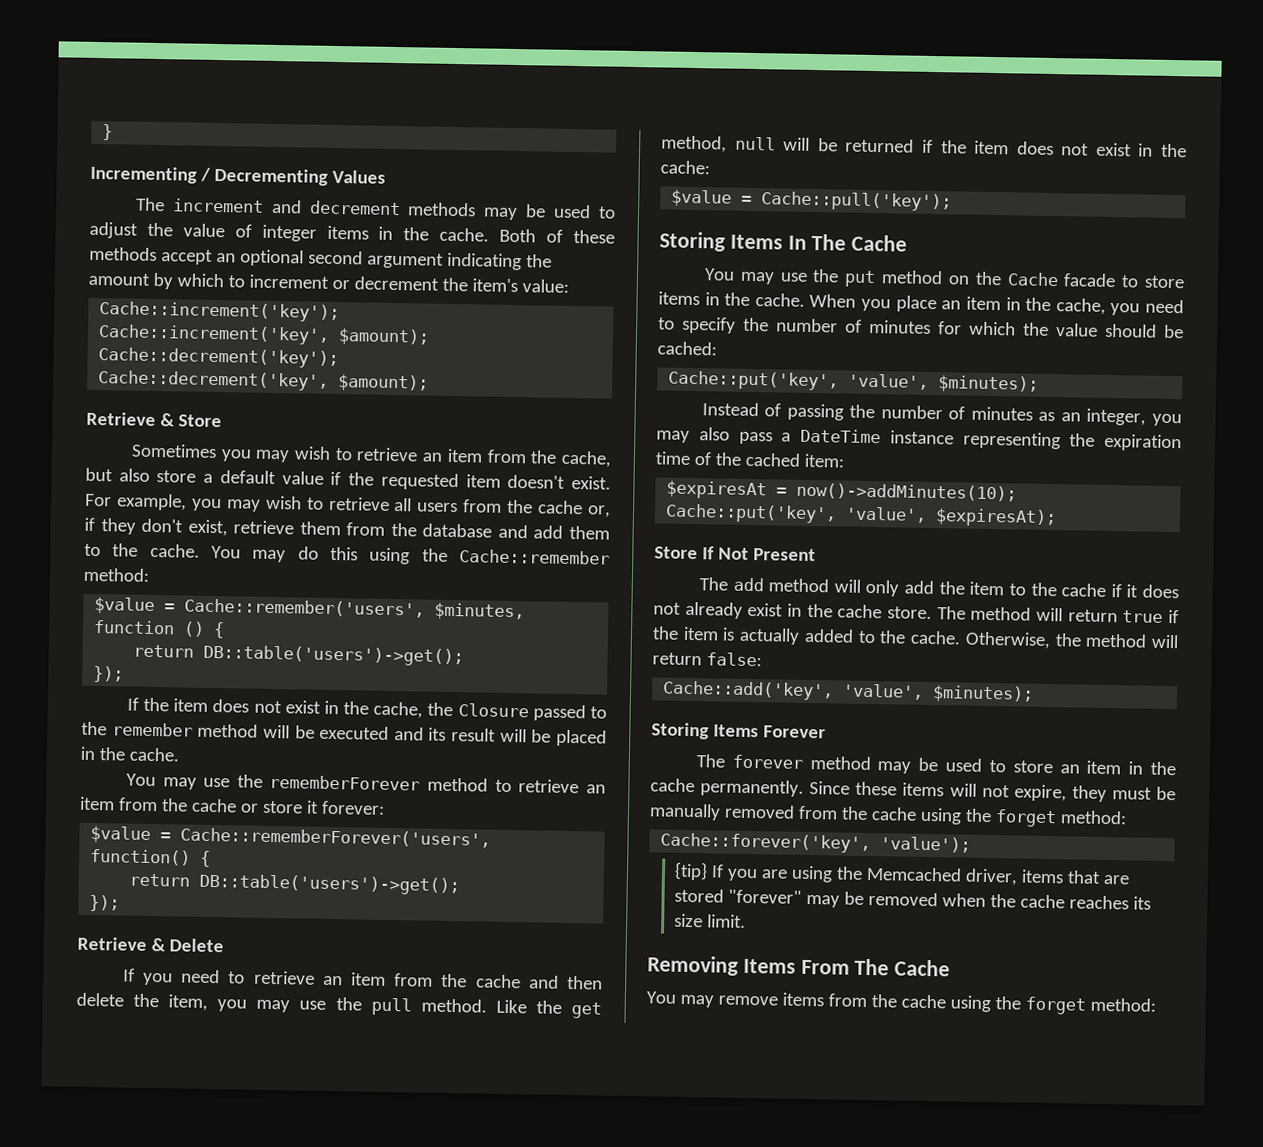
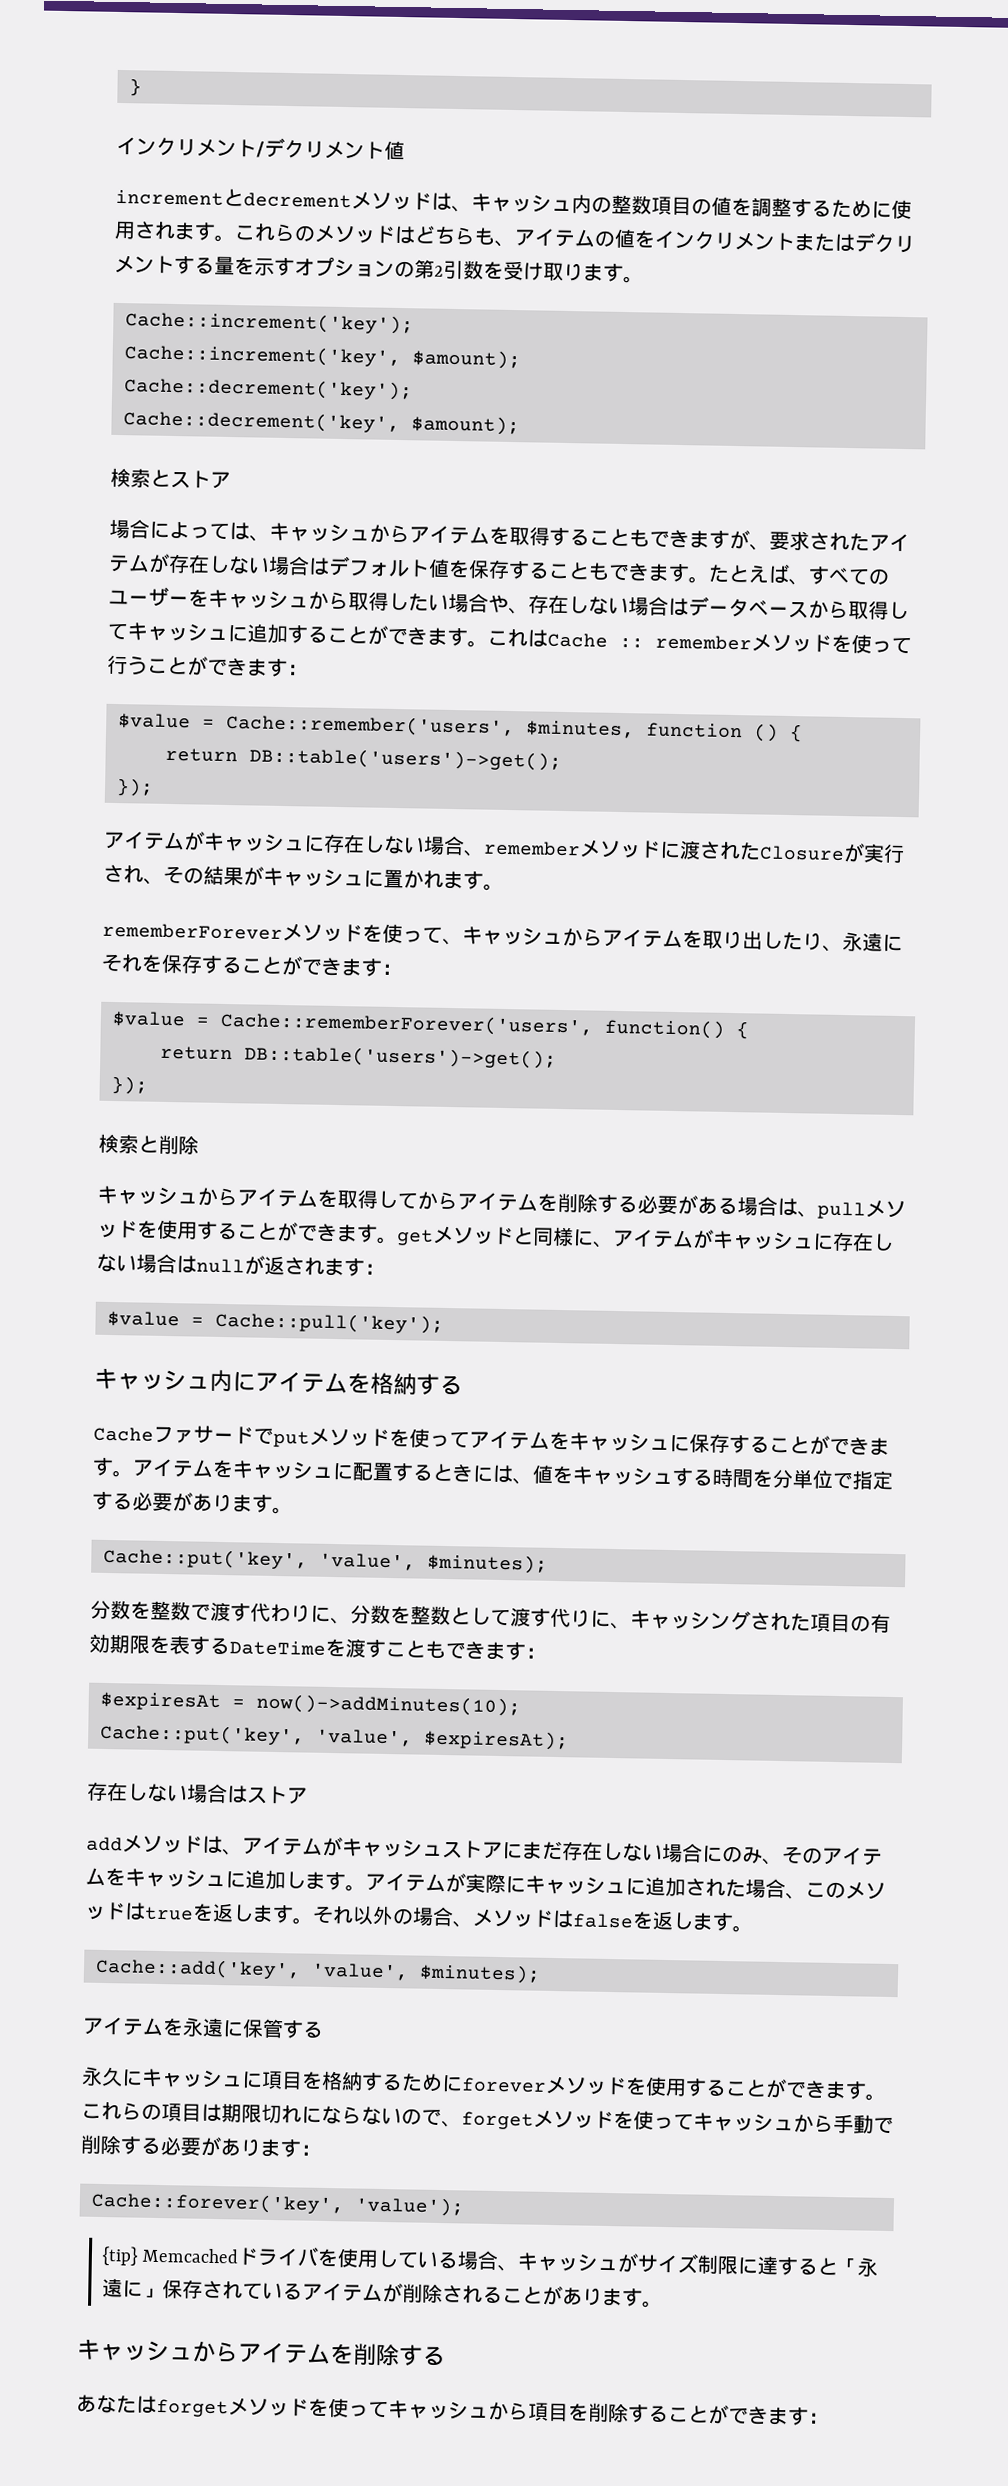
[90,165,386,186] [135,197,616,221] [89,221,616,244] [89,246,552,271] [88,272,569,293] Incrementing / Decrementing Values // The increment and decrement methods may be used to adjust the value of integer items in the cache. Both of these methods accept an optional second argument indicating the amount by which to increment or decrement the item's value: -> [116,136,405,161] [115,188,912,220] [114,220,916,254] [114,254,644,284] インクリメント/デクリメント値 // incrementとdecrementメソッドは、キャッシュ内の整数項目の値を調整するために使用されます。これらのメソッドはどちらも、アイテムの値をインクリメントまたはデクリメントする量を示すオプションの第2引数を受け取ります。
[86,411,222,428] [130,443,612,468] [85,467,611,491] [85,493,611,518] [84,517,610,540] [84,543,610,565] [83,567,150,582] Retrieve & Store // Sometimes you may wish to retrieve an item from the cache, but also store a default value if the requested item doesn't exist. For example, you may wish to retrieve all users from the cache or, if they don't exist, retrieve them from the database and add them to the cache. You may do this using the Cache::remember method: -> [110,467,231,490] [109,519,910,553] [108,553,890,586] [108,586,909,620] [107,622,912,655] [107,654,308,678] 検索とストア // 場合によっては、キャッシュからアイテムを取得することもできますが、要求されたアイテムが存在しない場合はデフォルト値を保存することもできます。たとえば、すべてのユーザーをキャッシュから取得したい場合や、存在しない場合はデータベースから取得してキャッシュに追加することができます。これはCache :: rememberメソッドを使って行うことができます：
[126,697,608,722] [81,721,607,747] [80,746,180,762] [125,773,606,794] [79,796,385,815] If the item does not exist in the cache, the Closure passed to the remember method will be executed and its result will be placed in the cache. // You may use the rememberForever method to retrieve an item from the cache or store it forever: -> [103,831,905,864] [103,864,504,891] [102,922,903,953] [101,953,402,977] アイテムがキャッシュに存在しない場合、rememberメソッドに渡されたClosureが実行され、その結果がキャッシュに置かれます。 // rememberForeverメソッドを使って、キャッシュからアイテムを取り出したり、永遠にそれを保存することができます：
[77,936,224,953] [122,968,604,990] [76,992,602,1019] [661,135,1187,158] [660,160,710,175] [671,189,953,212] [659,231,908,252] [703,268,1185,289] [658,291,1185,316] [658,316,1184,339] [657,341,717,356] [668,370,1040,393] [701,402,1182,427] [656,427,1182,452] [655,451,845,468] Retrieve & Delete // If you need to retrieve an item from the cache and then delete the item, you may use the pull method. Like the get method, null will be returned if the item does not exist in the cache: // $value = Cache::pull('key'); // Storing Items In The Cache // You may use the put method on the Cache facade to store items in the cache. When you place an item in the cache, you need to specify the number of minutes for which the value should be cached: // Cache::put('key', 'value', $minutes); // Instead of passing the number of minutes as an integer, you may also pass a DateTime instance representing the expiration time of the cached item: -> [98,1133,199,1155] [97,1185,906,1220] [97,1219,894,1252] [96,1253,385,1277] [107,1310,444,1334] [94,1368,463,1396] [93,1425,890,1456] [92,1457,894,1490] [92,1491,293,1515] [103,1547,548,1574] [90,1599,891,1633] [89,1633,546,1661] 検索と削除 // キャッシュからアイテムを取得してからアイテムを削除する必要がある場合は、pullメソッドを使用することができます。getメソッドと同様に、アイテムがキャッシュに存在しない場合はnullが返されます： // $value = Cache::pull('key'); // キャッシュ内にアイテムを格納する // Cacheファサードでputメソッドを使ってアイテムをキャッシュに保存することができます。アイテムをキャッシュに配置するときには、値をキャッシュする時間を分単位で指定する必要があります。 // Cache::put('key', 'value', $minutes); // 分数を整数で渡す代わりに、分数を整数として渡す代りに、キャッシングされた項目の有効期限を表するDateTimeを渡すこともできます：
[654,546,816,562] [698,577,1179,599] [653,601,1179,624] [652,626,1179,650] [652,652,762,667] [662,680,1035,703] [651,722,826,740] [695,754,1176,776] [650,778,1176,802] [649,803,1127,828] [660,832,972,854] [674,861,1131,886] [674,888,1152,910] [674,913,747,928] [647,955,951,977] [646,991,1156,1015] Store If Not Present // The add method will only add the item to the cache if it does not already exist in the cache store. The method will return true if the item is actually added to the cache. Otherwise, the method will return false: // Cache::add('key', 'value', $minutes); // Storing Items Forever // The forever method may be used to store an item in the cache permanently. Since these items will not expire, they must be manually removed from the cache using the forget method: // Cache::forever('key', 'value'); // {tip} If you are using the Memcached driver, items that are stored "forever" may be removed when the cache reaches its size limit. // Removing Items From The Cache // You may remove items from the cache using the forget method: -> [87,1781,308,1805] [86,1834,883,1866] [85,1867,886,1900] [84,1902,753,1933] [95,1957,541,1984] [82,2016,324,2039] [81,2066,886,2101] [81,2101,894,2135] [80,2134,321,2158] [91,2191,464,2217] [102,2246,878,2277] [102,2278,664,2309] [77,2339,446,2367] [76,2394,829,2426] 存在しない場合はストア // addメソッドは、アイテムがキャッシュストアにまだ存在しない場合にのみ、そのアイテムをキャッシュに追加します。アイテムが実際にキャッシュに追加された場合、このメソッドはtrueを返します。それ以外の場合、メソッドはfalseを返します。 // Cache::add('key', 'value', $minutes); // アイテムを永遠に保管する // 永久にキャッシュに項目を格納するためにforeverメソッドを使用することができます。これらの項目は期限切れにならないので、forgetメソッドを使ってキャッシュから手動で削除する必要があります： // Cache::forever('key', 'value'); // {tip} Memcachedドライバを使用している場合、キャッシュがサイズ制限に達すると「永遠に」保存されているアイテムが削除されることがあります。 // キャッシュからアイテムを削除する // あなたはforgetメソッドを使ってキャッシュから項目を削除することができます：

